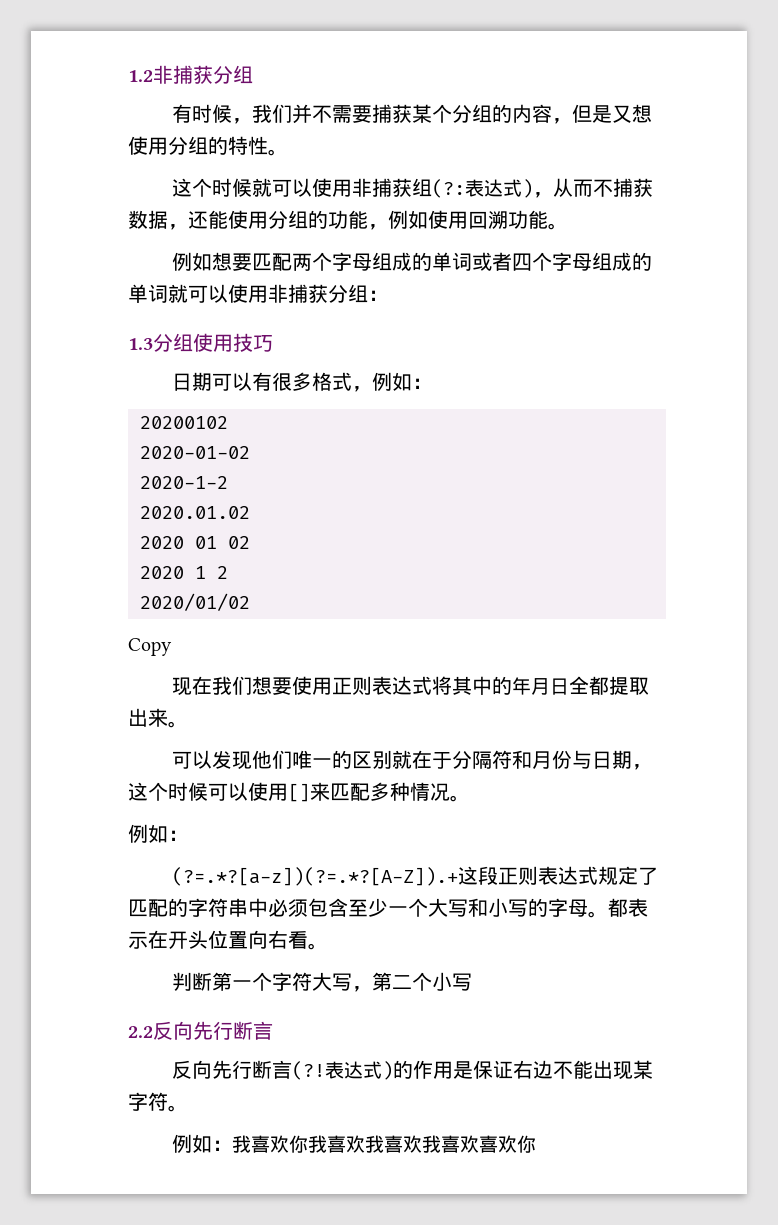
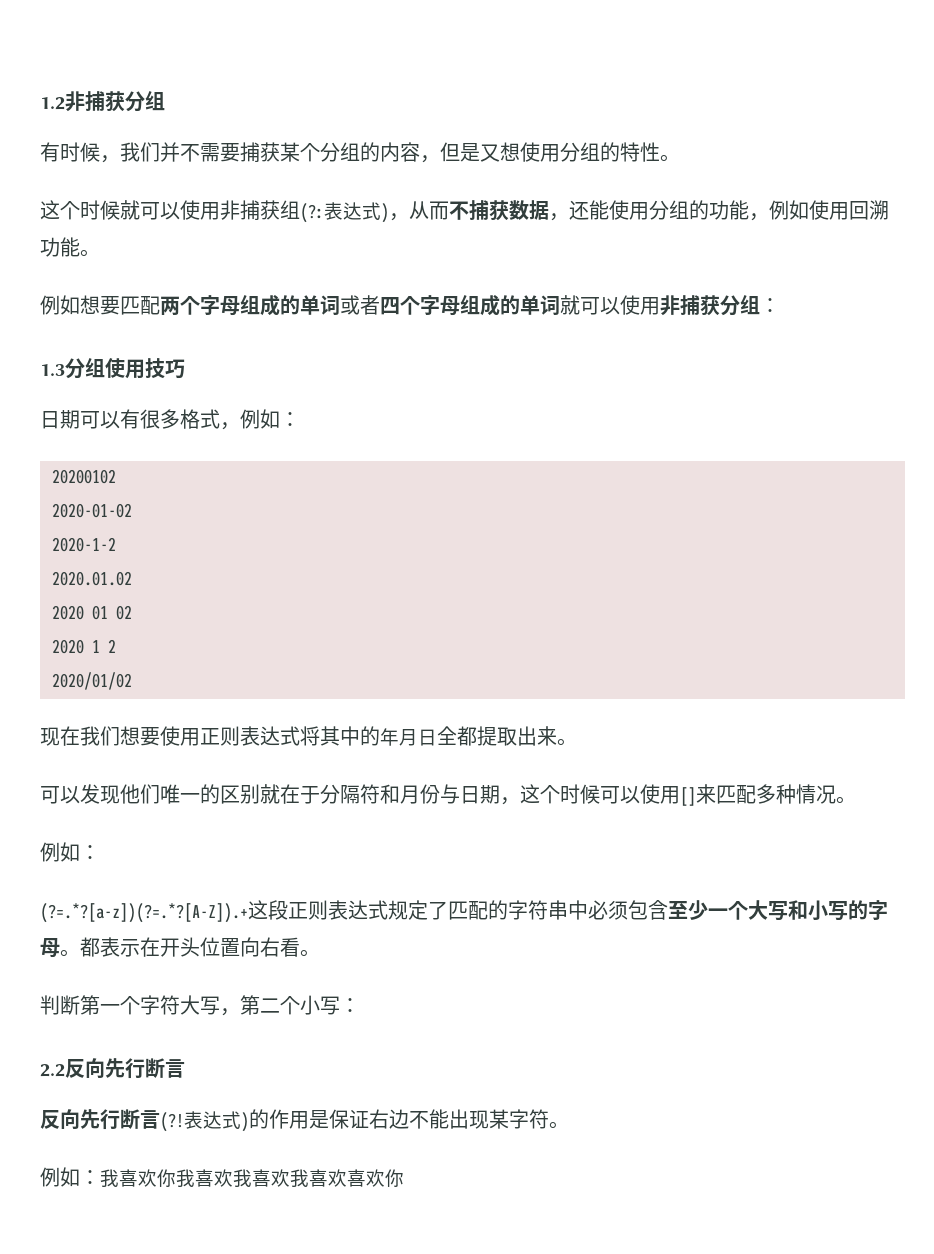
[128,638,172,656] // Copy -> (132, 681) none
(472, 982) none -> [340,998,360,1013] ：

